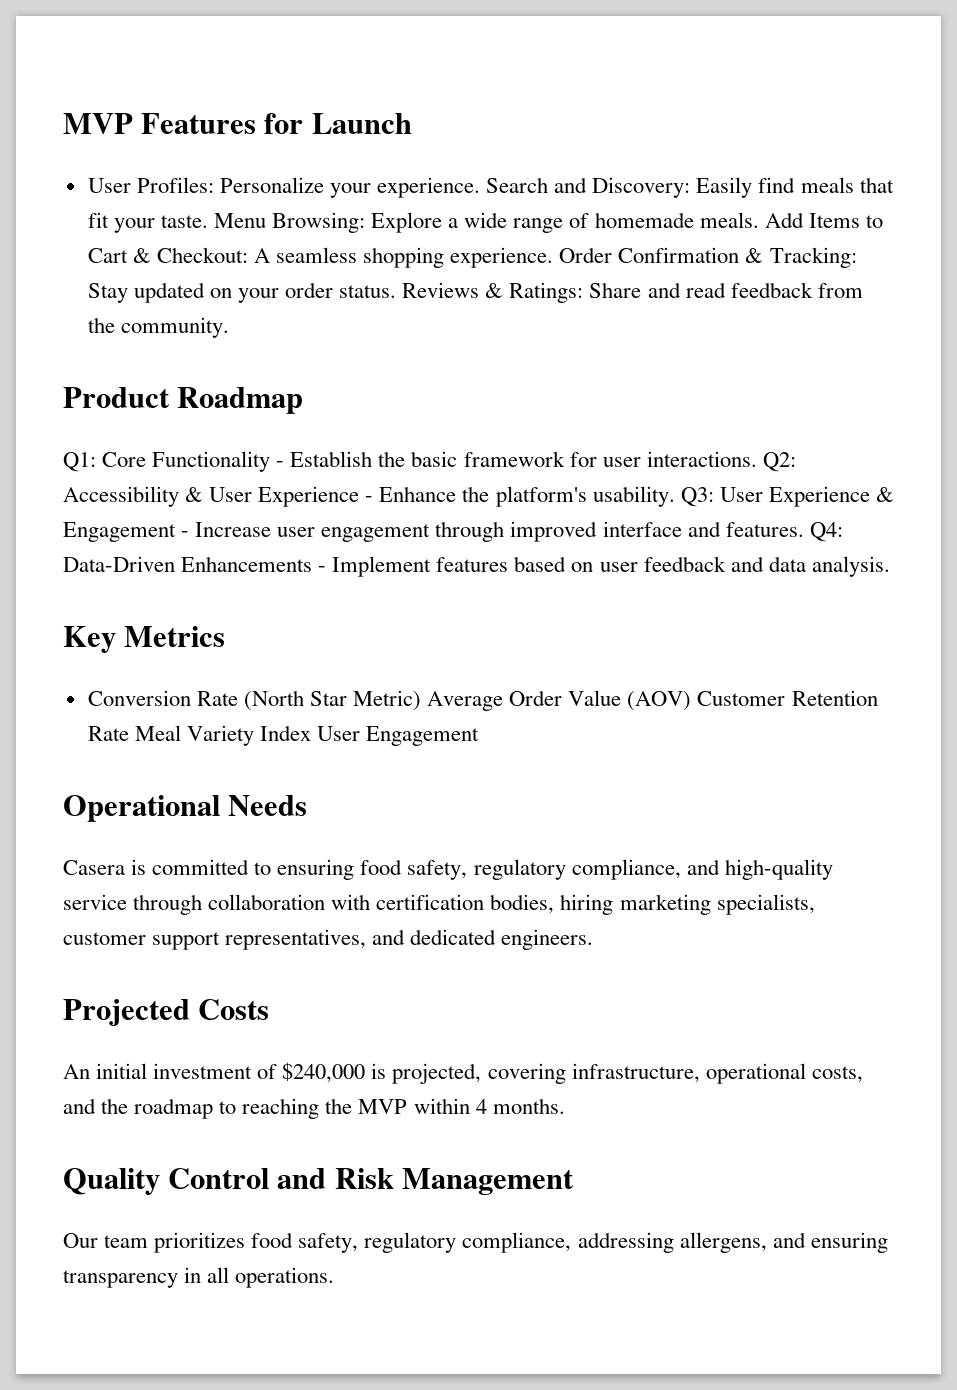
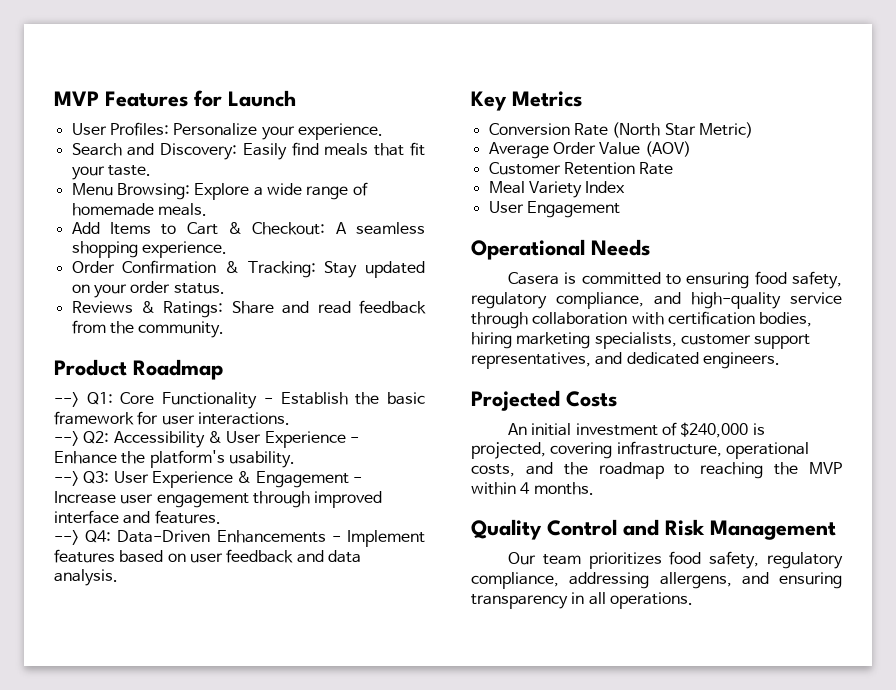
(481, 187) none -> (383, 131) //
(208, 221) none -> (151, 170) //
(759, 220) none -> (207, 209) //
(554, 257) none -> (227, 249) //
(397, 291) none -> (225, 288) //
(304, 400) none -> [54,392,79,407] -->
(757, 459) none -> [54,431,79,446] // -->
(675, 496) none -> [54,471,79,486] // -->
(804, 529) none -> [54,530,79,545] // -->
(422, 700) none -> (753, 130) //
(692, 701) none -> (691, 149) //
(129, 733) none -> (674, 168) //
(311, 733) none -> (626, 187) //

